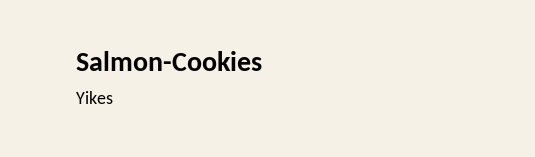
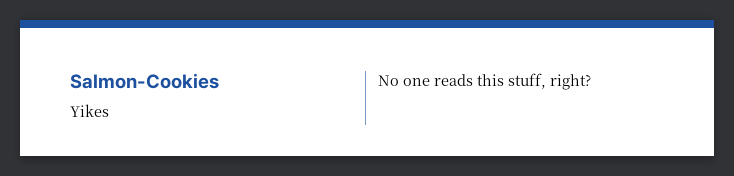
(113, 97) none -> [378,73,591,90] // No one reads this stuff, right?

